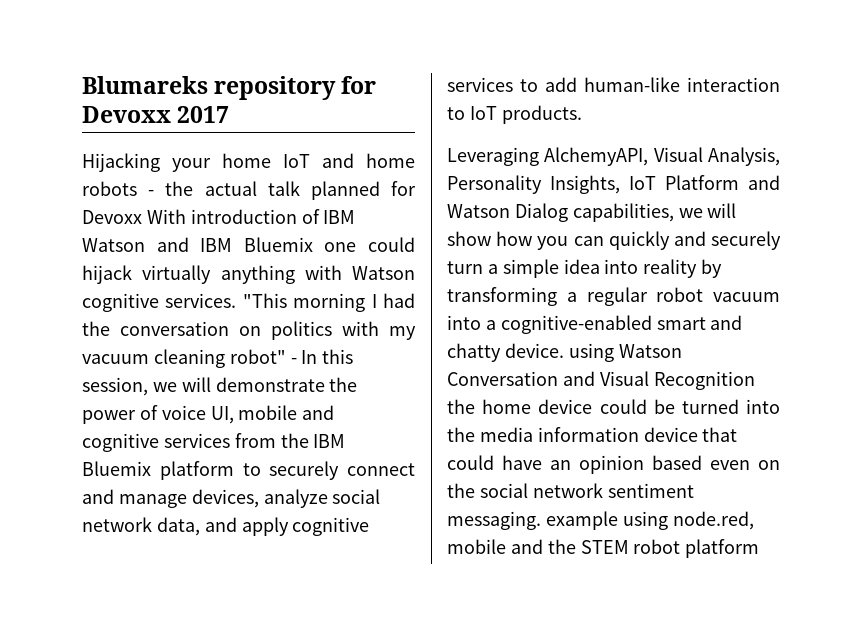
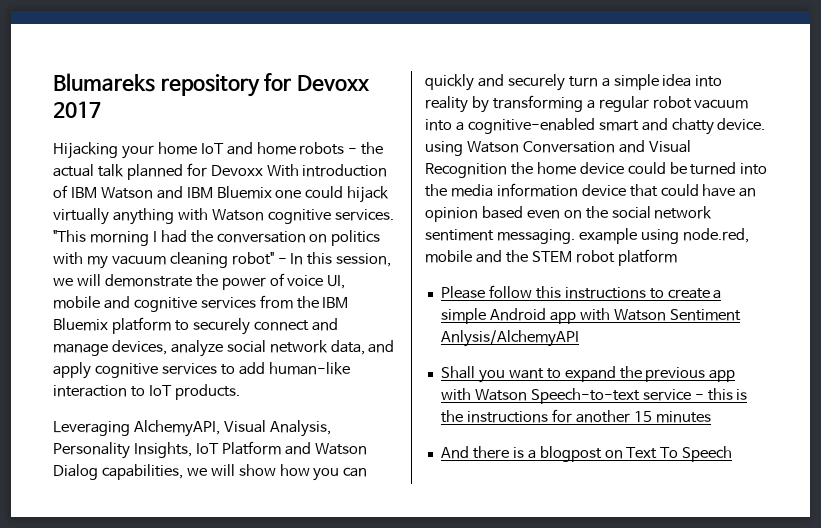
(760, 548) none -> [440,285,722,299] [440,308,741,324] [440,330,579,347] [440,366,736,383] [440,388,748,404] [440,409,711,423] [440,446,733,462] // Please follow this instructions to create a simple Android app with Watson Sentiment Anlysis/AlchemyAPI // Shall you want to expand the previous app with Watson Speech-to-text service - this is the instructions for another 15 minutes // And there is a blogpost on Text To Speech

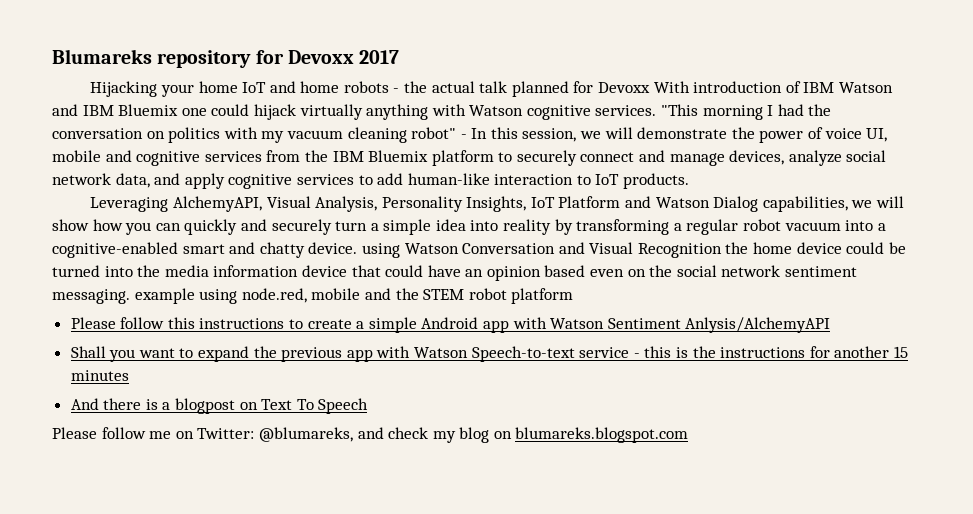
(733, 454) none -> [52,427,689,443] // Please follow me on Twitter: @blumareks, and check my blog on blumareks.blogspot.com

